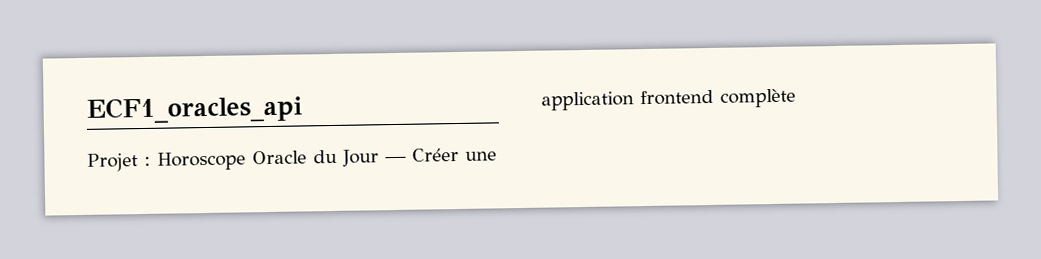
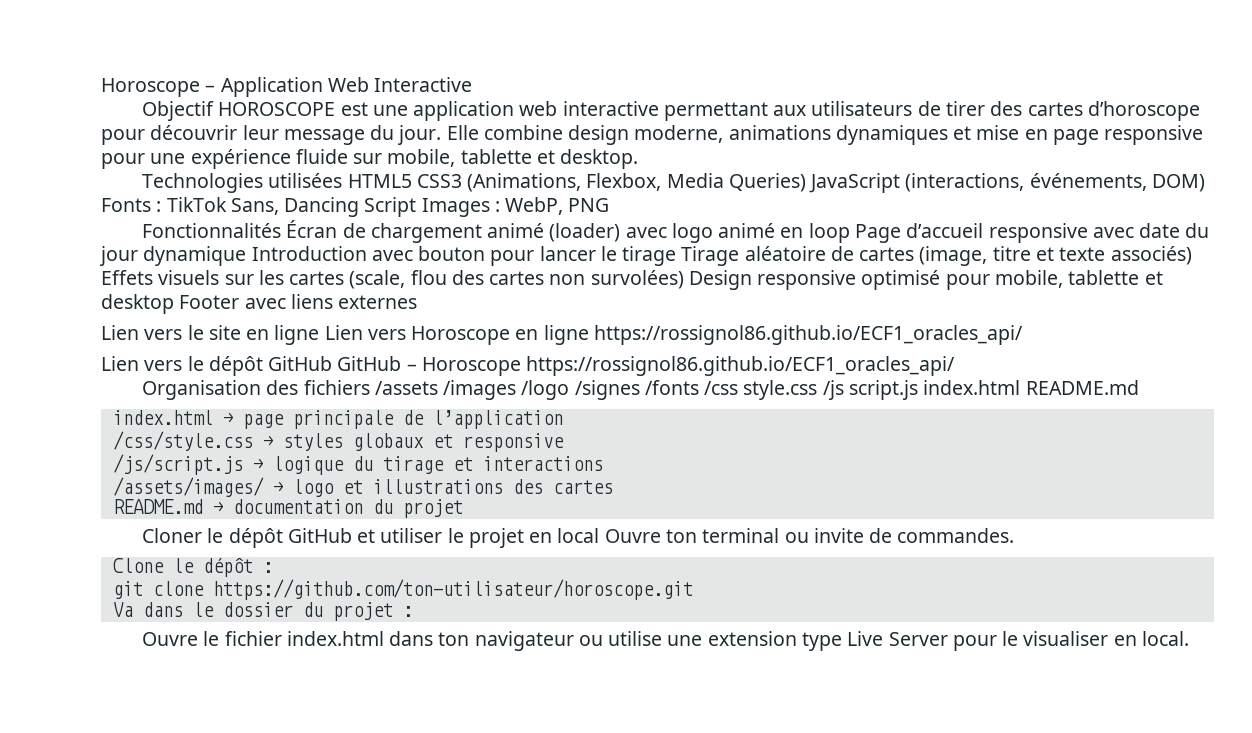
[86,95,303,124] [87,147,497,172] [541,88,796,111] ECF1_oracles_api // Projet : Horoscope Oracle du Jour — Créer une application frontend complète -> [101,77,473,97] [142,101,1200,121] [101,125,1204,145] [101,149,639,169] [142,173,1205,193] [101,197,610,217] [142,220,1210,243] [99,246,1192,266] [101,270,1163,290] [101,294,418,314] [101,325,1023,345] [101,356,956,376] [142,380,1139,400] [112,410,563,429] [112,431,564,452] [112,454,603,475] [112,477,613,497] [112,499,463,518] [142,528,1015,548] [112,558,273,577] [112,579,693,600] [112,602,413,621] [142,631,1189,651] Horoscope – Application Web Interactive // Objectif HOROSCOPE est une application web interactive permettant aux utilisateurs de tirer des cartes d’horoscope pour découvrir leur message du jour. Elle combine design moderne, animations dynamiques et mise en page responsive pour une expérience fluide sur mobile, tablette et desktop. // Technologies utilisées HTML5 CSS3 (Animations, Flexbox, Media Queries) JavaScript (interactions, événements, DOM) Fonts : TikTok Sans, Dancing Script Images : WebP, PNG // Fonctionnalités Écran de chargement animé (loader) avec logo animé en loop Page d’accueil responsive avec date du jour dynamique Introduction avec bouton pour lancer le tirage Tirage aléatoire de cartes (image, titre et texte associés) Effets visuels sur les cartes (scale, flou des cartes non survolées) Design responsive optimisé pour mobile, tablette et desktop Footer avec liens externes // Lien vers le site en ligne Lien vers Horoscope en ligne https://rossignol86.github.io/ECF1_oracles_api/ // Lien vers le dépôt GitHub GitHub – Horoscope https://rossignol86.github.io/ECF1_oracles_api/ // Organisation des fichiers /assets /images /logo /signes /fonts /css style.css /js script.js index.html README.md // index.html → page principale de l’application // /css/style.css → styles globaux et responsive // /js/script.js → logique du tirage et interactions // /assets/images/ → logo et illustrations des cartes // README.md → documentation du projet // Cloner le dépôt GitHub et utiliser le projet en local Ouvre ton terminal ou invite de commandes. // Clone le dépôt : // git clone https://github.com/ton-utilisateur/horoscope.git // Va dans le dossier du projet : // Ouvre le fichier index.html dans ton navigateur ou utilise une extension type Live Server pour le visualiser en local.

